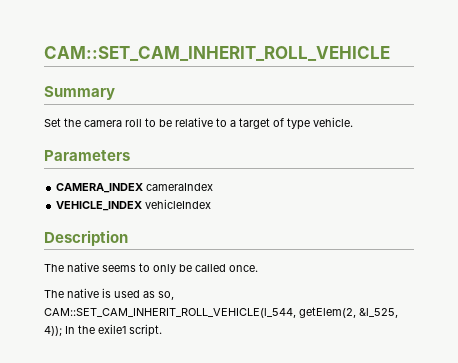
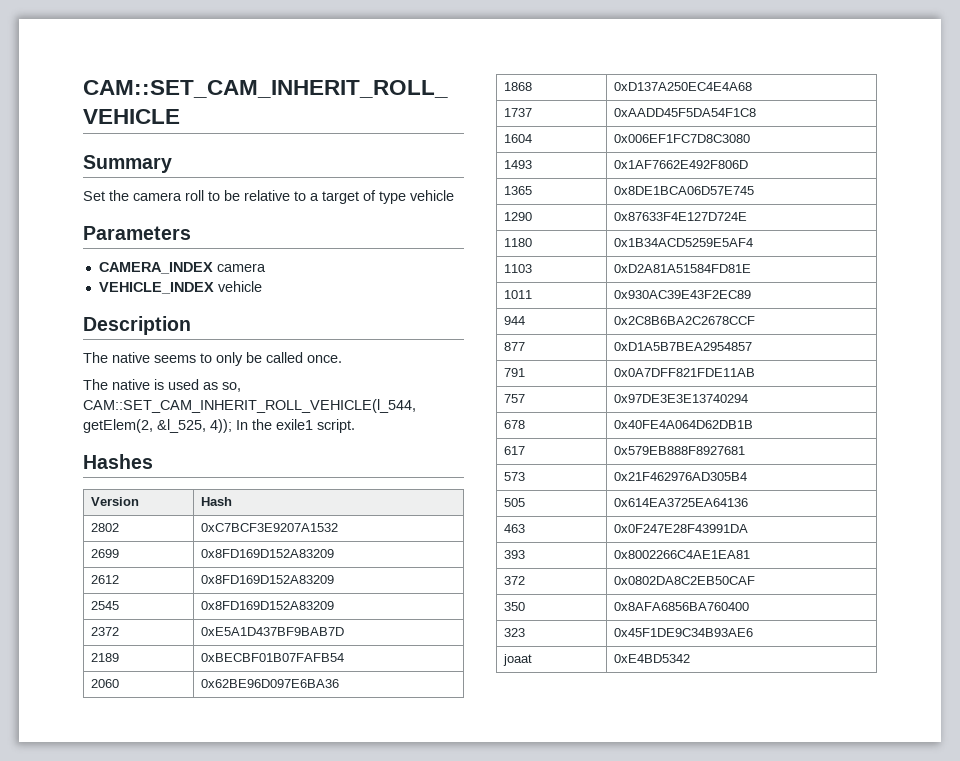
[313,117,353,127] vehicle. -> [410,190,454,201] vehicle
[146,183,214,191] cameraIndex -> [216,263,266,272] camera
[145,199,212,209] vehicleIndex -> [217,281,262,292] vehicle
(162, 330) none -> [83,454,153,469] [91,497,140,506] [201,497,233,506] [91,523,120,532] [201,523,339,532] [91,549,120,558] [201,549,335,558] [91,575,120,584] [201,575,335,584] [91,601,120,610] [201,601,335,610] [91,627,120,636] [201,627,345,636] [91,653,120,662] [201,653,345,662] [91,679,120,688] [201,679,340,688] [504,82,533,91] [614,82,753,91] [504,108,533,117] [614,108,757,117] [504,134,533,143] [614,134,751,143] [504,160,533,169] [614,160,749,169] [504,186,533,195] [614,186,755,195] [504,212,533,221] [614,212,748,221] [504,238,533,247] [614,238,754,247] [504,264,533,273] [614,264,752,273] [504,290,533,299] [614,290,752,299] [504,316,526,325] [614,316,756,325] [504,342,526,351] [614,342,753,351] [504,368,526,377] [614,368,756,377] [504,394,526,403] [614,394,749,403] [504,420,526,429] [614,420,754,429] [504,446,526,455] [614,446,746,455] [504,472,526,481] [614,472,748,481] [504,498,526,507] [614,498,749,507] [504,524,526,533] [614,524,749,533] [504,550,526,559] [614,550,751,559] [504,576,526,585] [614,576,756,585] [504,602,526,611] [614,602,750,611] [504,628,526,637] [614,628,754,637] [503,654,533,666] [614,654,691,663] // Hashes // Version | Hash // 2802 | 0xC7BCF3E9207A1532 // 2699 | 0x8FD169D152A83209 // 2612 | 0x8FD169D152A83209 // 2545 | 0x8FD169D152A83209 // 2372 | 0xE5A1D437BF9BAB7D // 2189 | 0xBECBF01B07FAFB54 // 2060 | 0x62BE96D097E6BA36 // 1868 | 0xD137A250EC4E4A68 // 1737 | 0xAADD45F5DA54F1C8 // 1604 | 0x006EF1FC7D8C3080 // 1493 | 0x1AF7662E492F806D // 1365 | 0x8DE1BCA06D57E745 // 1290 | 0x87633F4E127D724E // 1180 | 0x1B34ACD5259E5AF4 // 1103 | 0xD2A81A51584FD81E // 1011 | 0x930AC39E43F2EC89 // 944 | 0x2C8B6BA2C2678CCF // 877 | 0xD1A5B7BEA2954857 // 791 | 0x0A7DFF821FDE11AB // 757 | 0x97DE3E3E13740294 // 678 | 0x40FE4A064D62DB1B // 617 | 0x579EB888F8927681 // 573 | 0x21F462976AD305B4 // 505 | 0x614EA3725EA64136 // 463 | 0x0F247E28F43991DA // 393 | 0x8002266C4AE1EA81 // 372 | 0x0802DA8C2EB50CAF // 350 | 0x8AFA6856BA760400 // 323 | 0x45F1DE9C34B93AE6 // joaat | 0xE4BD5342

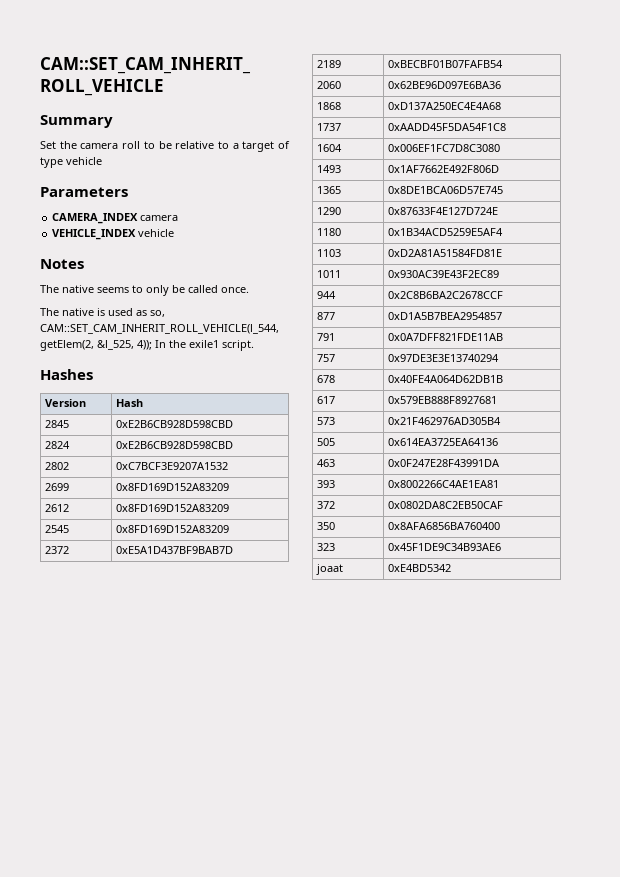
[83,316,191,335] Description -> [40,259,84,269] Notes
(233, 501) none -> [45,420,70,428] [116,420,234,428] [45,441,71,449] [116,441,234,449] // 2845 | 0xE2B6CB928D598CBD // 2824 | 0xE2B6CB928D598CBD

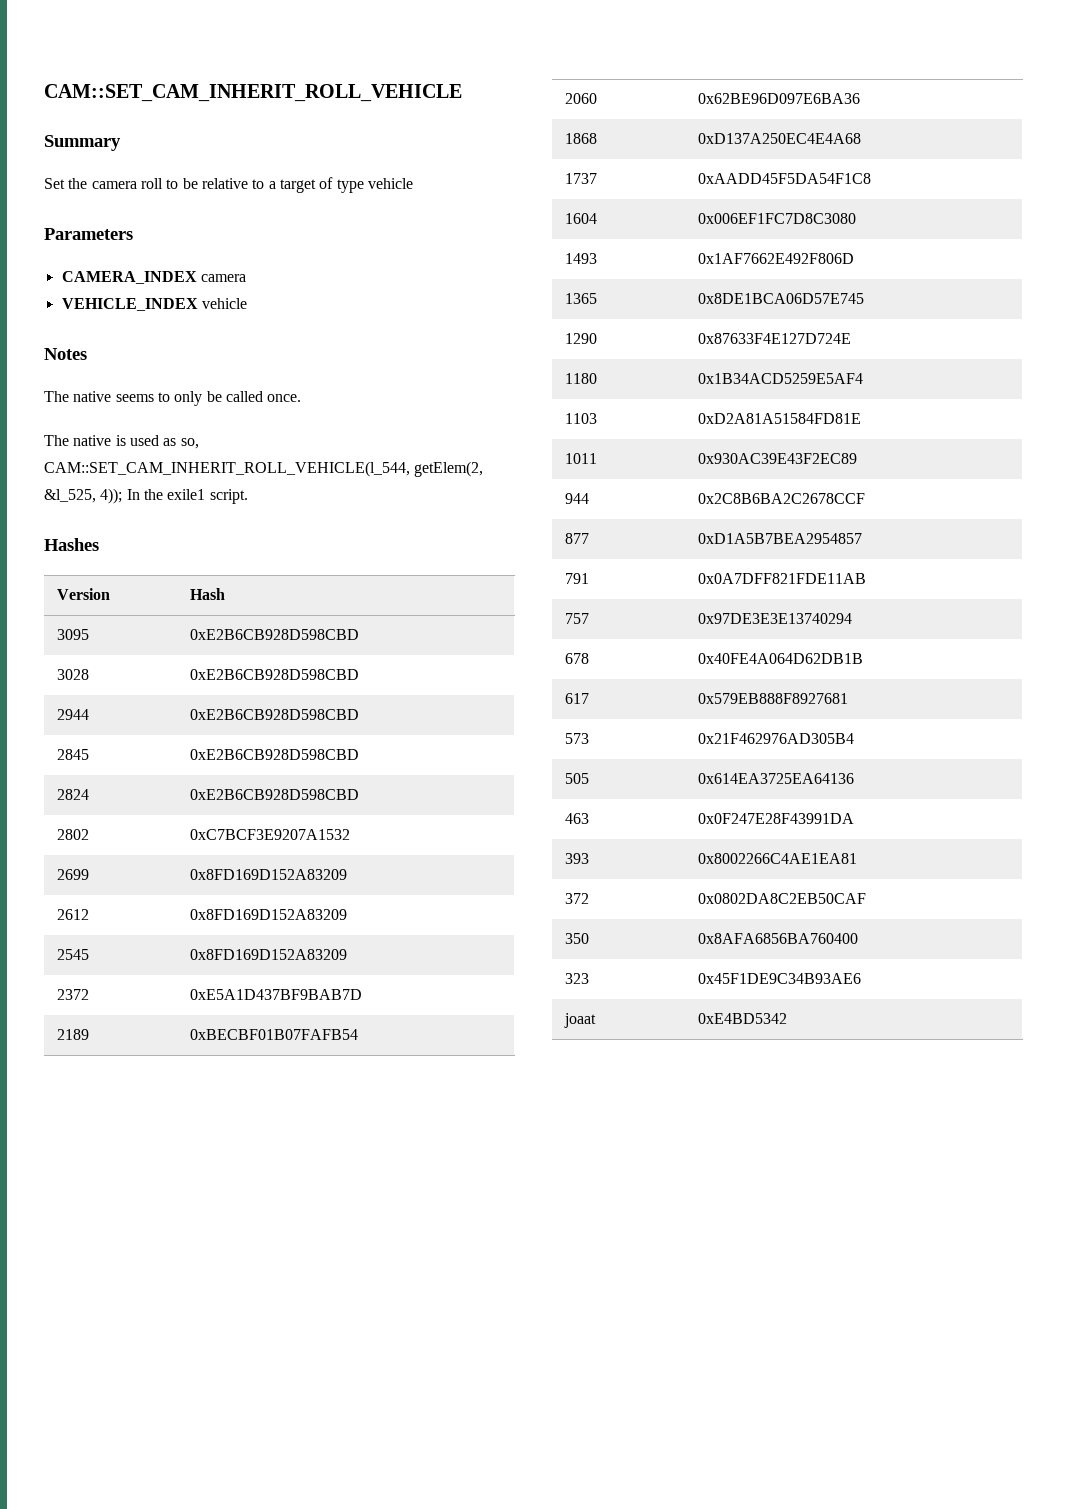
(144, 403) none -> [56,629,89,640] [189,629,359,640] [56,669,89,680] [189,669,359,680] [56,709,89,720] [189,709,359,720] // 3095 | 0xE2B6CB928D598CBD // 3028 | 0xE2B6CB928D598CBD // 2944 | 0xE2B6CB928D598CBD

